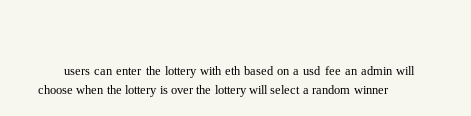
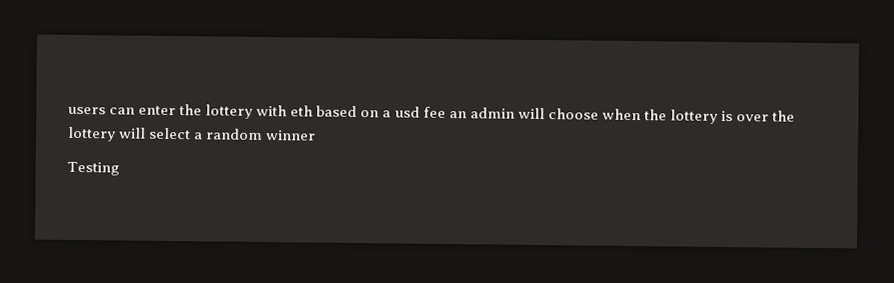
(389, 90) none -> [67,161,120,176] // Testing

